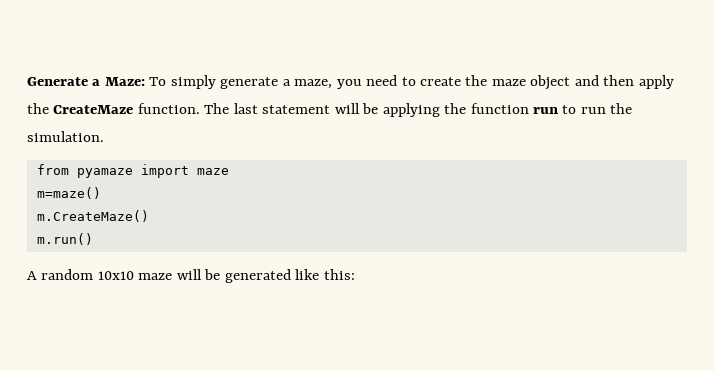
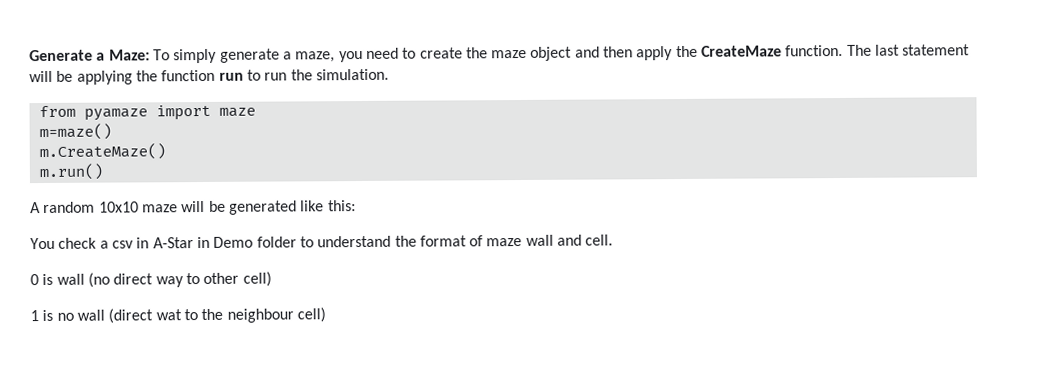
(355, 274) none -> [30,234,614,250] [30,271,272,288] [30,307,326,324] // You check a csv in A-Star in Demo folder to understand the format of maze wall and cell. // 0 is wall (no direct way to other cell) // 1 is no wall (direct wat to the neighbour cell)

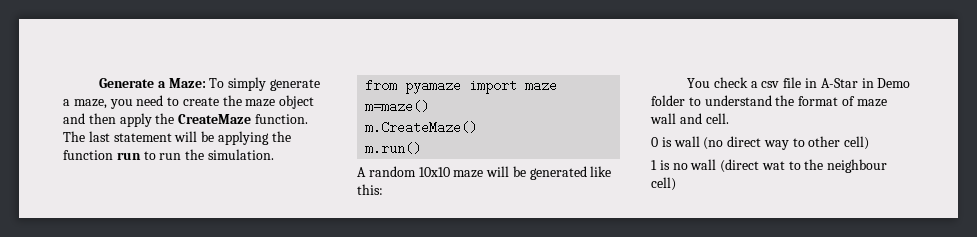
(134, 244) none -> [783,77,802,88] file

